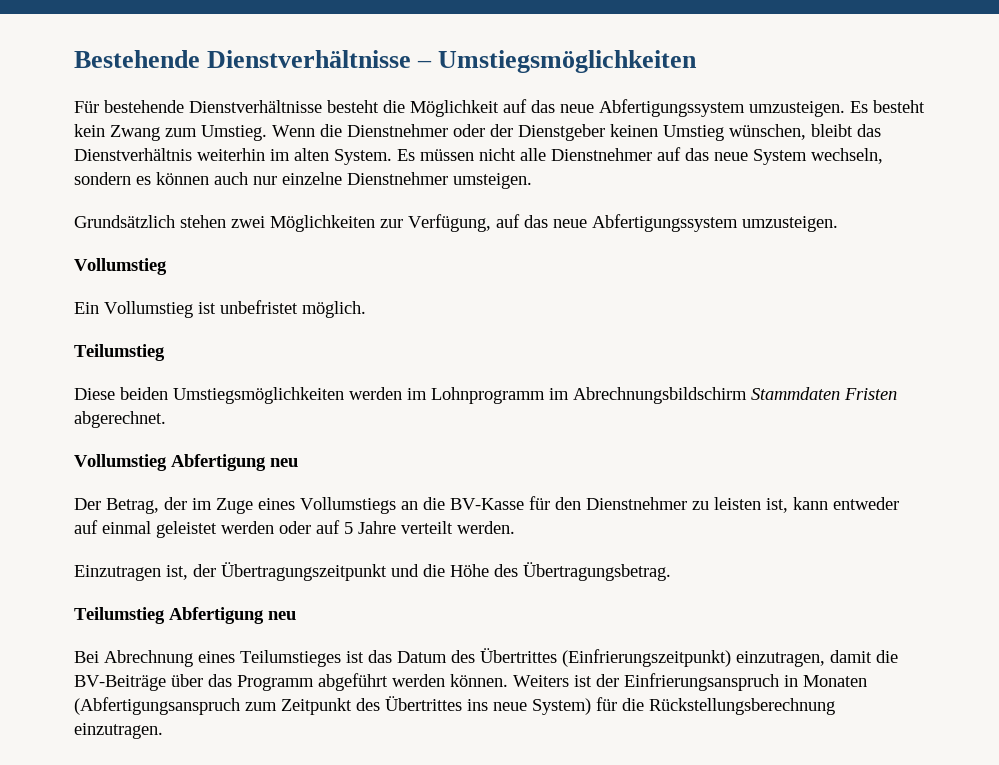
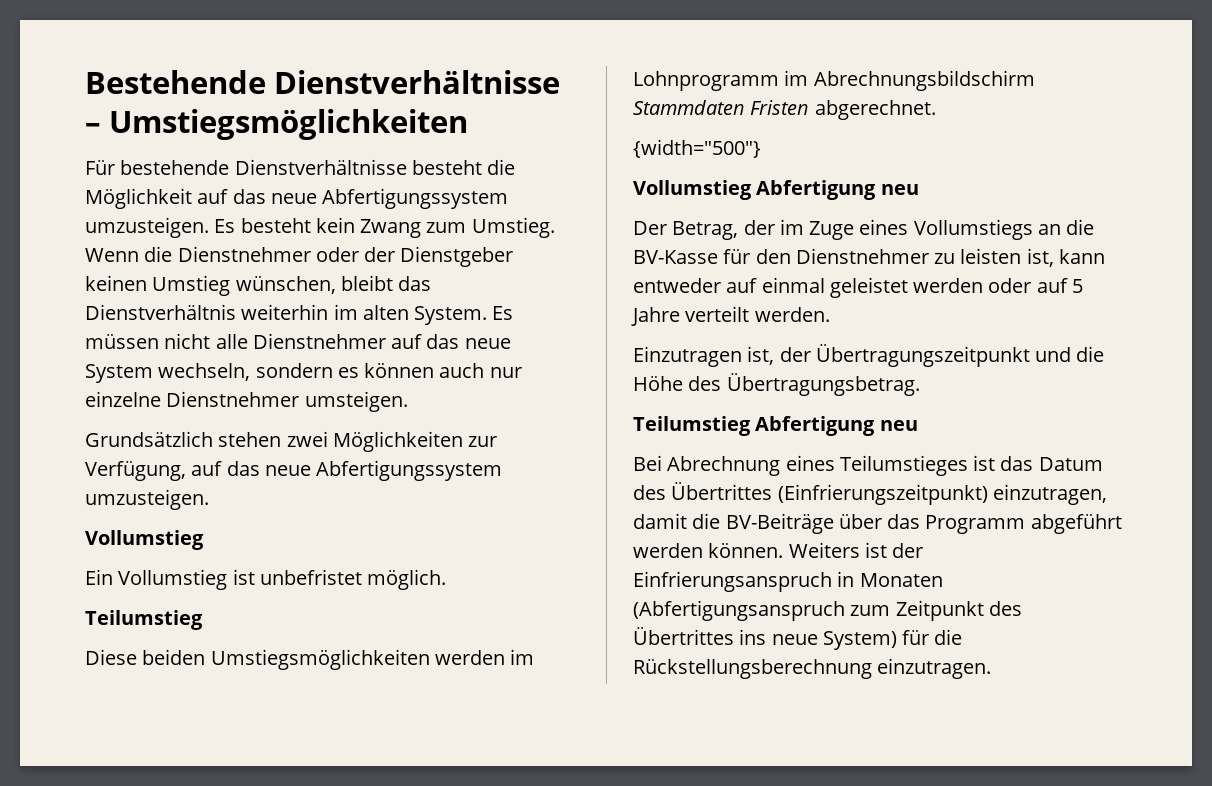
(166, 419) none -> [633,139,761,158] // {width="500"}

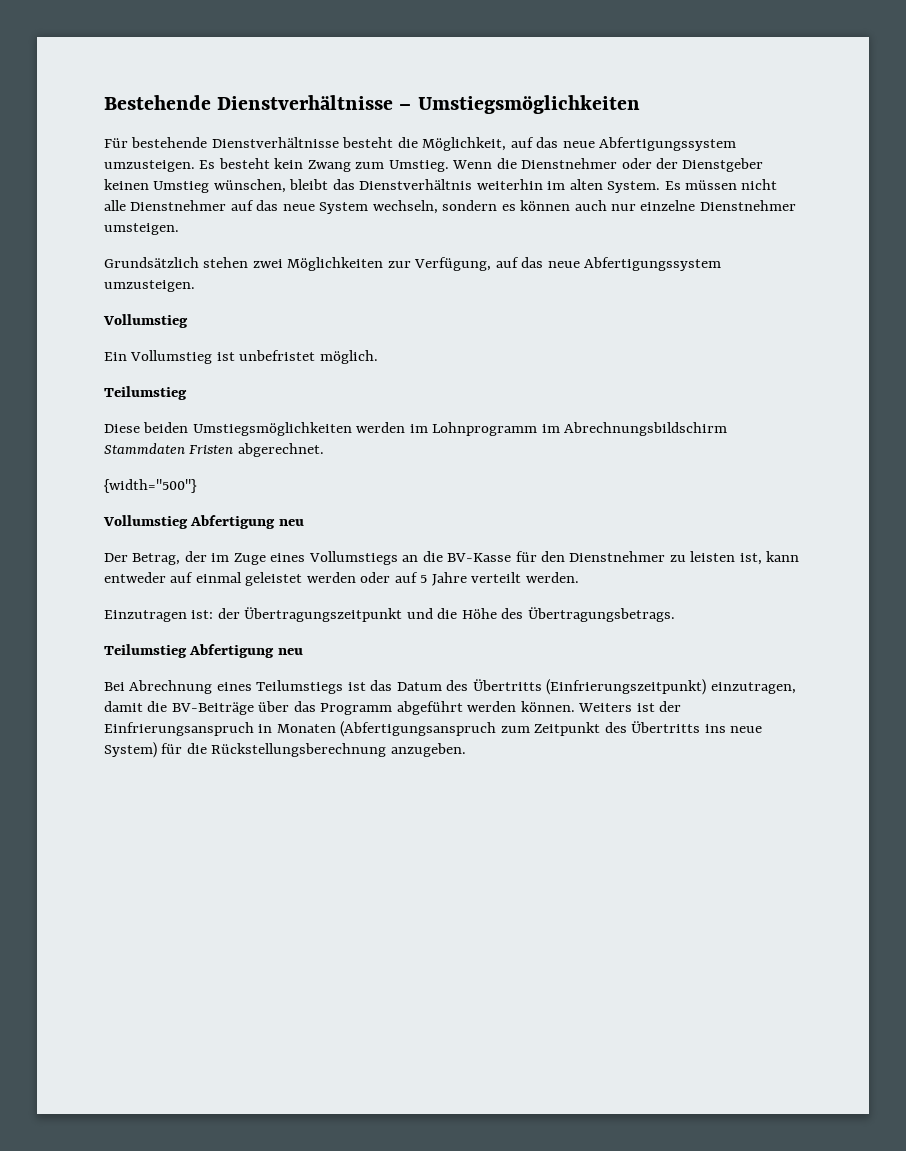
[85,188,192,209] Möglichkeit -> [422,137,507,151] Möglichkeit,
[747,346,775,365] ist, -> [191,610,214,619] ist:
[726,373,920,396] Übertragungsbetrag. -> [527,607,675,622] Übertragungsbetrags.
[839,455,968,476] Teilumstieges -> [256,680,344,694] Teilumstiegs
[671,482,773,500] Übertrittes -> [472,679,542,691] Übertritts
[633,627,734,645] Übertrittes -> [631,721,701,733] Übertritts
[877,658,992,679] einzutragen. -> [390,743,466,757] anzugeben.

